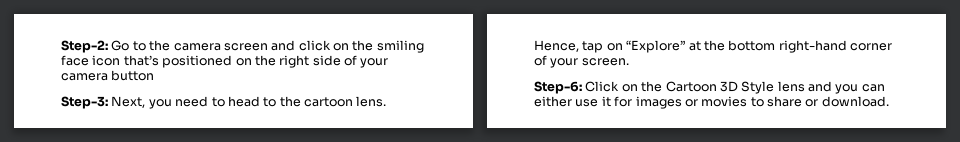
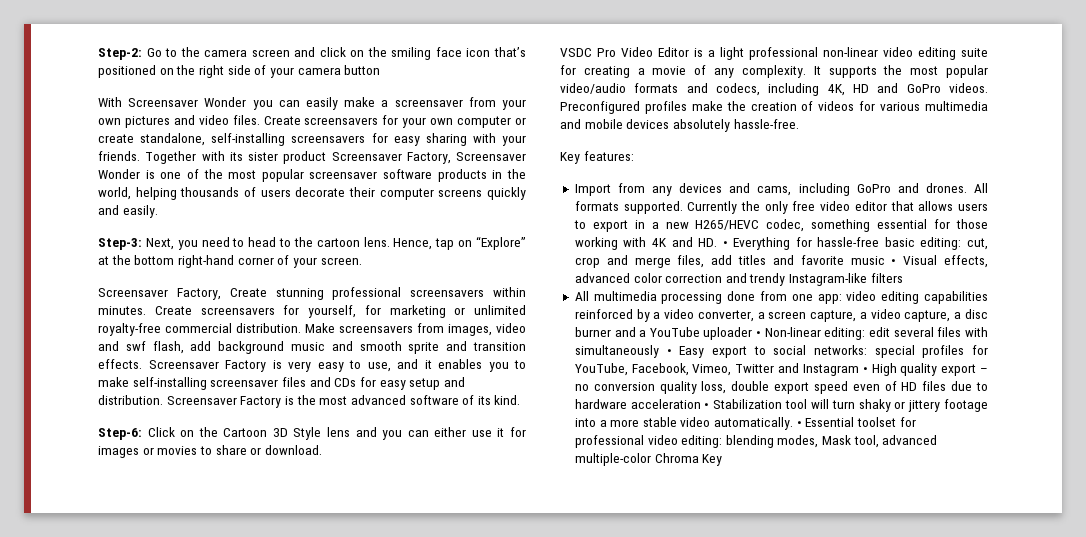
(155, 75) none -> [98,97,526,110] [98,115,527,128] [98,133,526,146] [98,151,526,164] [98,169,526,182] [98,187,526,200] [98,205,158,218] // With Screensaver Wonder you can easily make a screensaver from your own pictures and video files. Create screensavers for your own computer or create standalone, self-installing screensavers for easy sharing with your friends. Together with its sister product Screensaver Factory, Screensaver Wonder is one of the most popular screensaver software products in the world, helping thousands of users decorate their computer screens quickly and easily.
(629, 62) none -> [98,287,526,300] [98,305,526,318] [98,323,526,336] [98,341,526,354] [98,359,526,372] [98,377,465,390] [98,395,521,408] // Screensaver Factory, Create stunning professional screensavers within minutes. Create screensavers for yourself, for marketing or unlimited royalty-free commercial distribution. Make screensavers from images, video and swf flash, add background music and smooth sprite and transition effects. Screensaver Factory is very easy to use, and it enables you to make self-installing screensaver files and CDs for easy setup and distribution. Screensaver Factory is the most advanced software of its kind.
(889, 101) none -> [560,47,988,60] [560,65,988,78] [560,83,988,96] [560,101,988,114] [560,119,799,132] [560,151,634,164] [574,183,988,196] [574,201,988,214] [573,219,988,232] [574,237,988,250] [574,255,988,268] [574,273,903,286] [574,291,988,304] [574,309,988,322] [574,327,988,340] [574,345,988,358] [574,363,988,376] [574,381,988,394] [574,399,988,412] [574,417,916,430] [574,435,938,448] [574,453,723,466] // VSDC Pro Video Editor is a light professional non-linear video editing suite for creating a movie of any complexity. It supports the most popular video/audio formats and codecs, including 4K, HD and GoPro videos. Preconfigured profiles make the creation of videos for various multimedia and mobile devices absolutely hassle-free. // Key features: // Import from any devices and cams, including GoPro and drones. All formats supported. Сurrently the only free video editor that allows users to export in a new H265/HEVC codec, something essential for those working with 4K and HD. • Everything for hassle-free basic editing: cut, crop and merge files, add titles and favorite music • Visual effects, advanced color correction and trendy Instagram-like filters // All multimedia processing done from one app: video editing capabilities reinforced by a video converter, a screen capture, a video capture, a disc burner and a YouTube uploader • Non-linear editing: edit several files with simultaneously • Easy export to social networks: special profiles for YouTube, Facebook, Vimeo, Twitter and Instagram • High quality export – no conversion quality loss, double export speed even of HD files due to hardware acceleration • Stabilization tool will turn shaky or jittery footage into a more stable video automatically. • Essential toolset for professional video editing: blending modes, Mask tool, advanced multiple-color Chroma Key

